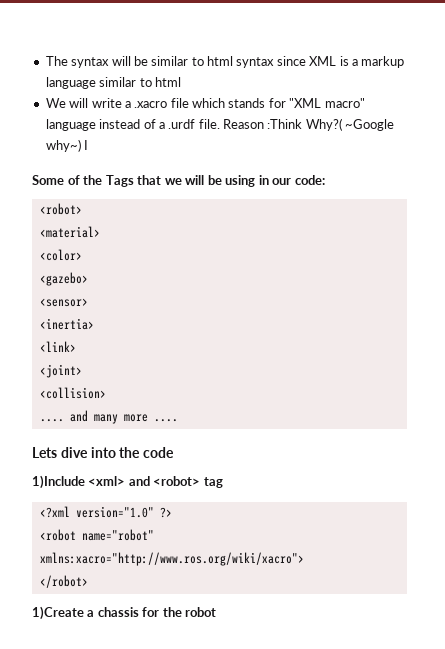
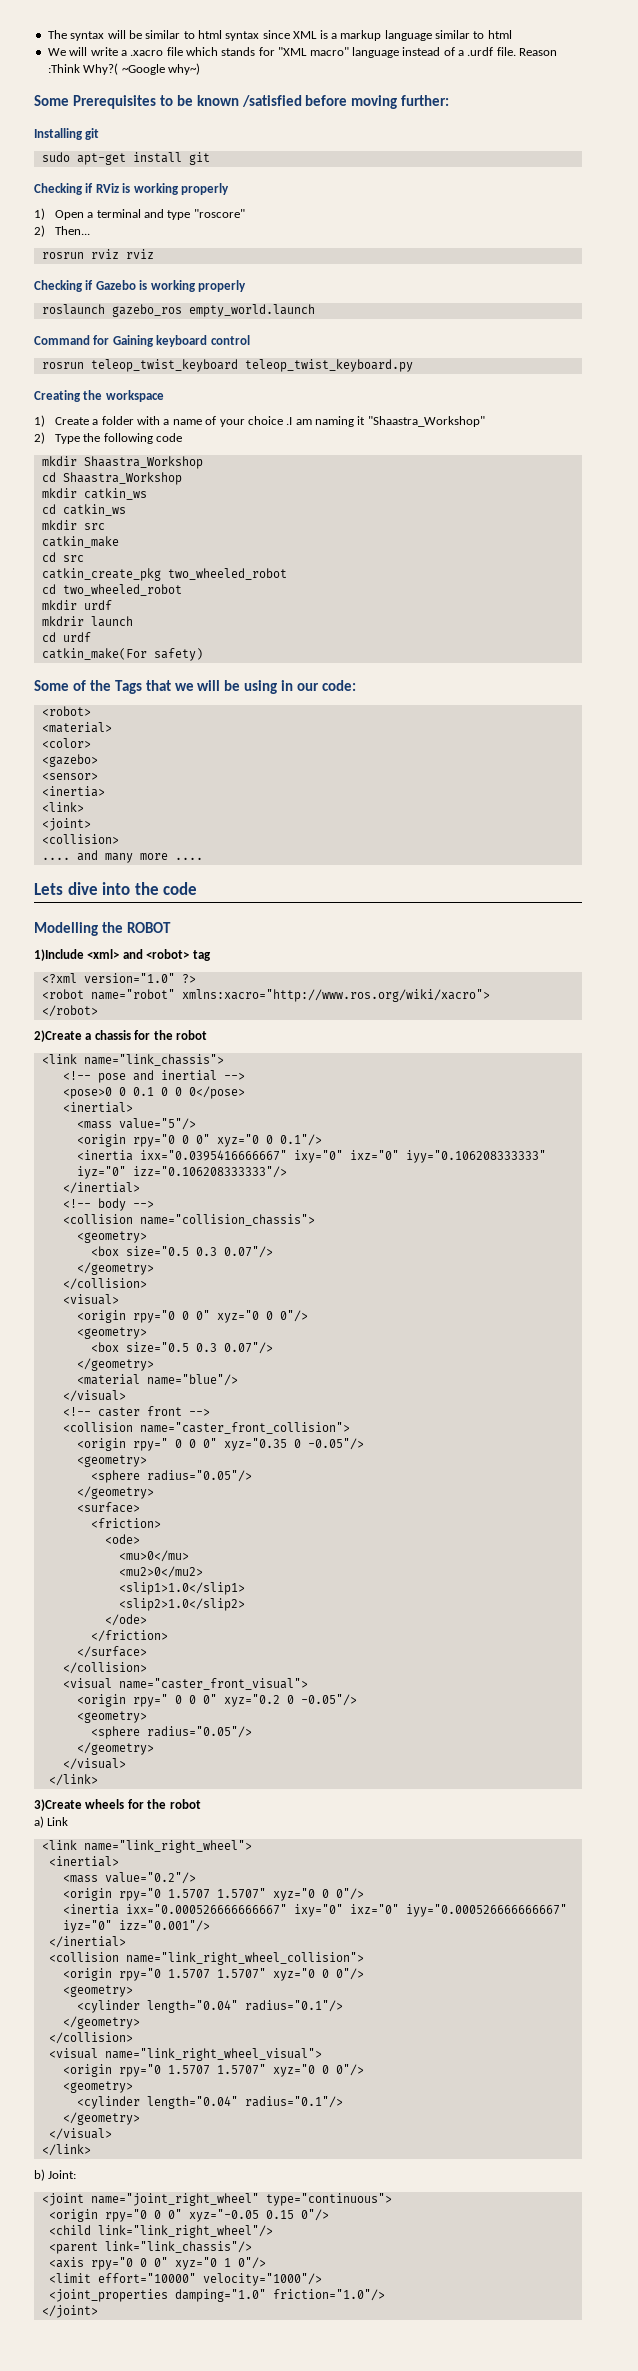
[84,140,89,150] I -> [34,95,450,109] [34,128,100,140] [41,152,210,165] [34,183,229,195] [34,208,245,220] [34,225,90,237] [41,249,154,259] [34,280,246,292] [41,304,315,317] [34,335,250,347] [41,359,413,372] [34,390,164,402] [34,415,485,427] [34,432,183,444] [41,456,203,469] [41,472,182,485] [41,488,147,500] [41,504,126,516] [41,520,105,530] [41,536,119,548] [41,552,84,562] [41,568,287,581] [41,584,182,596] [41,600,112,610] [41,616,133,627] [41,632,91,642] [41,648,203,661] // Some Prerequisites to be known /satisfied before moving further: // Installing git // sudo apt-get install git // Checking if RViz is working properly // 1) Open a terminal and type "roscore" // 2) Then... // rosrun rviz rviz // Checking if Gazebo is working properly // roslaunch gazebo_ros empty_world.launch // Command for Gaining keyboard control // rosrun teleop_twist_keyboard teleop_twist_keyboard.py // Creating the workspace // 1) Create a folder with a name of your choice .I am naming it "Shaastra_Workshop" // 2) Type the following code // mkdir Shaastra_Workshop // cd Shaastra_Workshop // mkdir catkin_ws // cd catkin_ws // mkdir src // catkin_make // cd src // catkin_create_pkg two_wheeled_robot // cd two_wheeled_robot // mkdir urdf // mkdrir launch // cd urdf // catkin_make(For safety)
(175, 452) none -> [34,922,171,936] // Modelling the ROBOT
[32,606,84,620] 1)Create -> [34,1030,82,1042] 2)Create
(216, 612) none -> [41,1054,224,1066] [62,1070,245,1083] [62,1086,245,1099] [62,1102,133,1113] [76,1118,196,1130] [76,1134,322,1147] [76,1150,546,1163] [76,1166,287,1179] [62,1182,140,1194] [62,1198,154,1211] [62,1214,315,1226] [76,1231,147,1243] [90,1246,273,1258] [76,1262,154,1275] [62,1278,147,1290] [62,1294,119,1305] [76,1310,308,1323] [76,1327,147,1339] [90,1342,273,1354] [76,1358,154,1371] [76,1374,238,1386] [62,1390,126,1402] [62,1406,210,1417] [62,1422,350,1434] [76,1438,364,1451] [76,1455,147,1467] [90,1470,252,1483] [76,1486,154,1499] [76,1502,140,1513] [90,1518,161,1528] [104,1534,140,1544] [118,1550,189,1562] [118,1566,203,1578] [118,1582,245,1595] [118,1598,245,1611] [104,1614,147,1626] [90,1630,168,1642] [76,1646,147,1658] [62,1662,147,1674] [62,1678,308,1690] [76,1694,357,1707] [76,1711,147,1723] [90,1726,252,1739] [76,1742,154,1755] [62,1758,126,1770] [48,1774,98,1786] [34,1799,201,1811] [34,1816,69,1828] [41,1840,252,1853] [48,1856,119,1867] [62,1872,196,1884] [62,1888,364,1901] [62,1904,567,1917] [62,1920,210,1933] [48,1936,126,1948] [48,1952,364,1965] [62,1968,364,1981] [62,1985,133,1997] [76,2000,343,2013] [62,2016,140,2029] [48,2032,133,2044] [48,2048,322,2061] [62,2064,364,2077] [62,2081,133,2093] [76,2096,343,2109] [62,2112,140,2125] [48,2128,112,2140] [41,2144,91,2156] [34,2169,77,2181] [41,2193,392,2206] [48,2209,329,2222] [48,2225,273,2238] [48,2241,252,2254] [48,2257,266,2270] [48,2273,322,2286] [48,2289,385,2302] [41,2305,98,2318] // <link name="link_chassis"> // <!-- pose and inertial --> // <pose>0 0 0.1 0 0 0</pose> // <inertial> // <mass value="5"/> // <origin rpy="0 0 0" xyz="0 0 0.1"/> // <inertia ixx="0.0395416666667" ixy="0" ixz="0" iyy="0.106208333333" iyz="0" izz="0.106208333333"/> // </inertial> // <!-- body --> // <collision name="collision_chassis"> // <geometry> // <box size="0.5 0.3 0.07"/> // </geometry> // </collision> // <visual> // <origin rpy="0 0 0" xyz="0 0 0"/> // <geometry> // <box size="0.5 0.3 0.07"/> // </geometry> // <material name="blue"/> // </visual> // <!-- caster front --> // <collision name="caster_front_collision"> // <origin rpy=" 0 0 0" xyz="0.35 0 -0.05"/> // <geometry> // <sphere radius="0.05"/> // </geometry> // <surface> // <friction> // <ode> // <mu>0</mu> // <mu2>0</mu2> // <slip1>1.0</slip1> // <slip2>1.0</slip2> // </ode> // </friction> // </surface> // </collision> // <visual name="caster_front_visual"> // <origin rpy=" 0 0 0" xyz="0.2 0 -0.05"/> // <geometry> // <sphere radius="0.05"/> // </geometry> // </visual> // </link> // 3)Create wheels for the robot // a) Link // <link name="link_right_wheel"> // <inertial> // <mass value="0.2"/> // <origin rpy="0 1.5707 1.5707" xyz="0 0 0"/> // <inertia ixx="0.000526666666667" ixy="0" ixz="0" iyy="0.000526666666667" iyz="0" izz="0.001"/> // </inertial> // <collision name="link_right_wheel_collision"> // <origin rpy="0 1.5707 1.5707" xyz="0 0 0"/> // <geometry> // <cylinder length="0.04" radius="0.1"/> // </geometry> // </collision> // <visual name="link_right_wheel_visual"> // <origin rpy="0 1.5707 1.5707" xyz="0 0 0"/> // <geometry> // <cylinder length="0.04" radius="0.1"/> // </geometry> // </visual> // </link> // b) Joint: // <joint name="joint_right_wheel" type="continuous"> // <origin rpy="0 0 0" xyz="-0.05 0.15 0"/> // <child link="link_right_wheel"/> // <parent link="link_chassis"/> // <axis rpy="0 0 0" xyz="0 1 0"/> // <limit effort="10000" velocity="1000"/> // <joint_properties damping="1.0" friction="1.0"/> // </joint>

